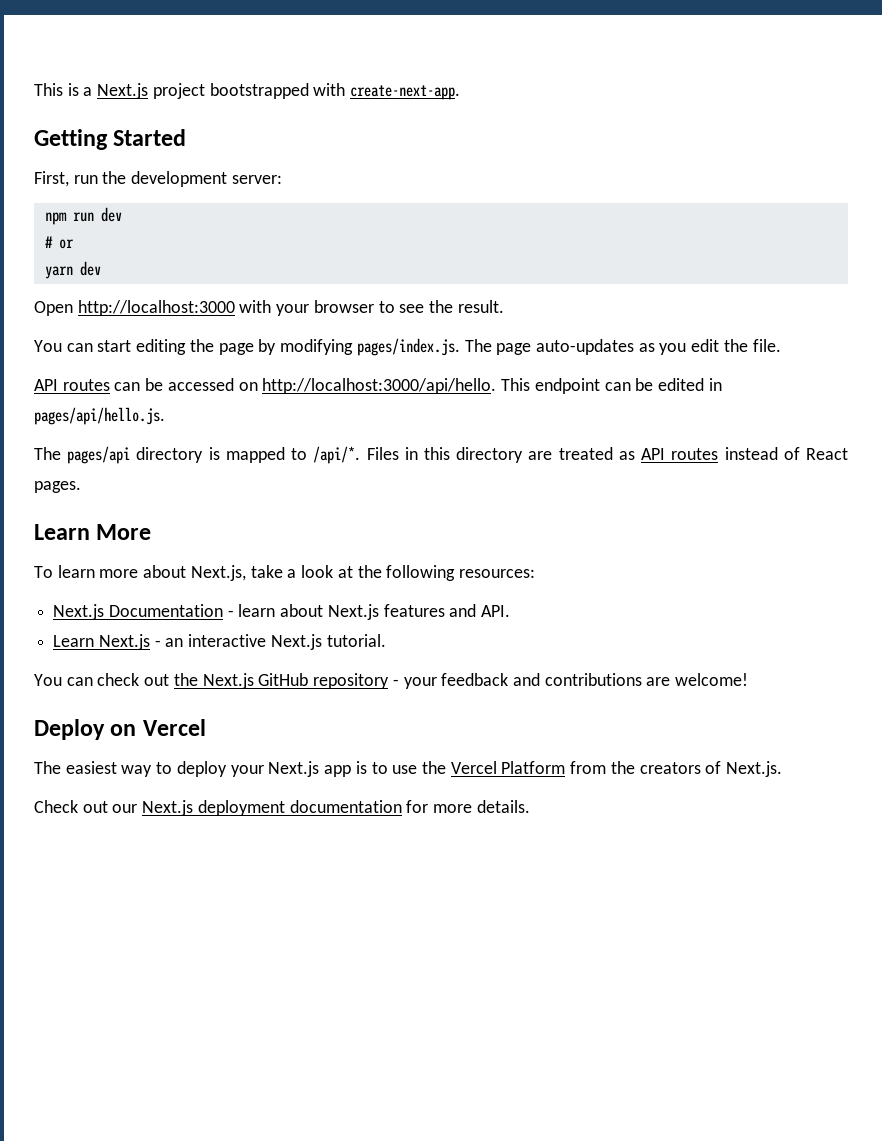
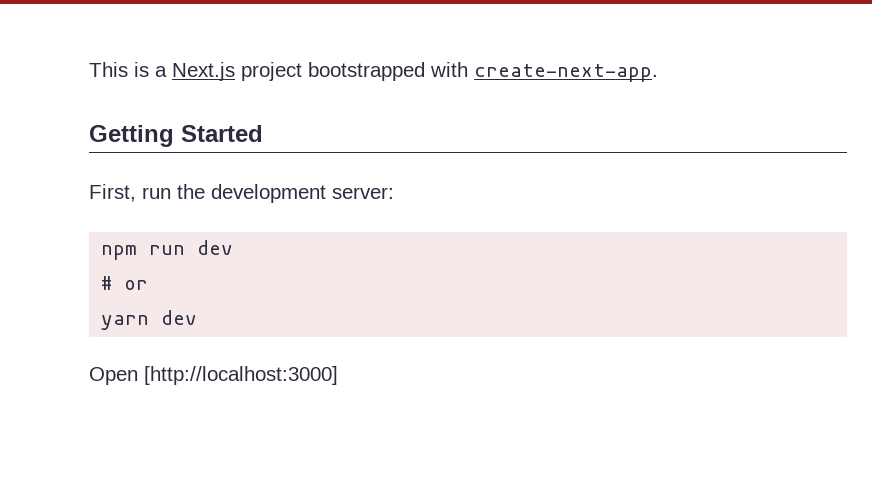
[77,300,504,316] [34,338,781,356] [34,378,722,394] [34,407,165,425] [34,446,848,464] [34,481,81,493] [34,524,152,540] [34,565,535,581] [53,604,511,620] [53,634,386,650] [34,673,749,689] [34,719,206,740] [34,761,783,777] [34,800,530,816] http://localhost:3000 with your browser to see the result. // You can start editing the page by modifying pages/index.js. The page auto-updates as you edit the file. // API routes can be accessed on http://localhost:3000/api/hello. This endpoint can be edited in pages/api/hello.js. // The pages/api directory is mapped to /api/*. Files in this directory are treated as API routes instead of React pages. // Learn More // To learn more about Next.js, take a look at the following resources: // Next.js Documentation - learn about Next.js features and API. // Learn Next.js - an interactive Next.js tutorial. // You can check out the Next.js GitHub repository - your feedback and contributions are welcome! // Deploy on Vercel // The easiest way to deploy your Next.js app is to use the Vercel Platform from the creators of Next.js. // Check out our Next.js deployment documentation for more details. -> [144,366,338,385] [http://localhost:3000]

